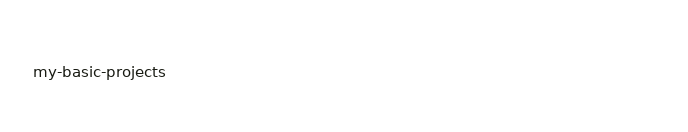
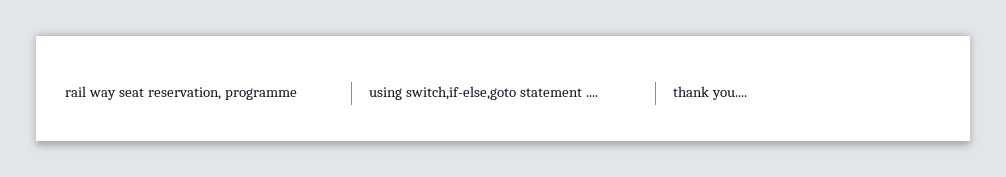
[33,66,166,80] my-basic-projects -> [65,86,747,100] rail way seat reservation, programme using switch,if-else,goto statement .... thank you....

